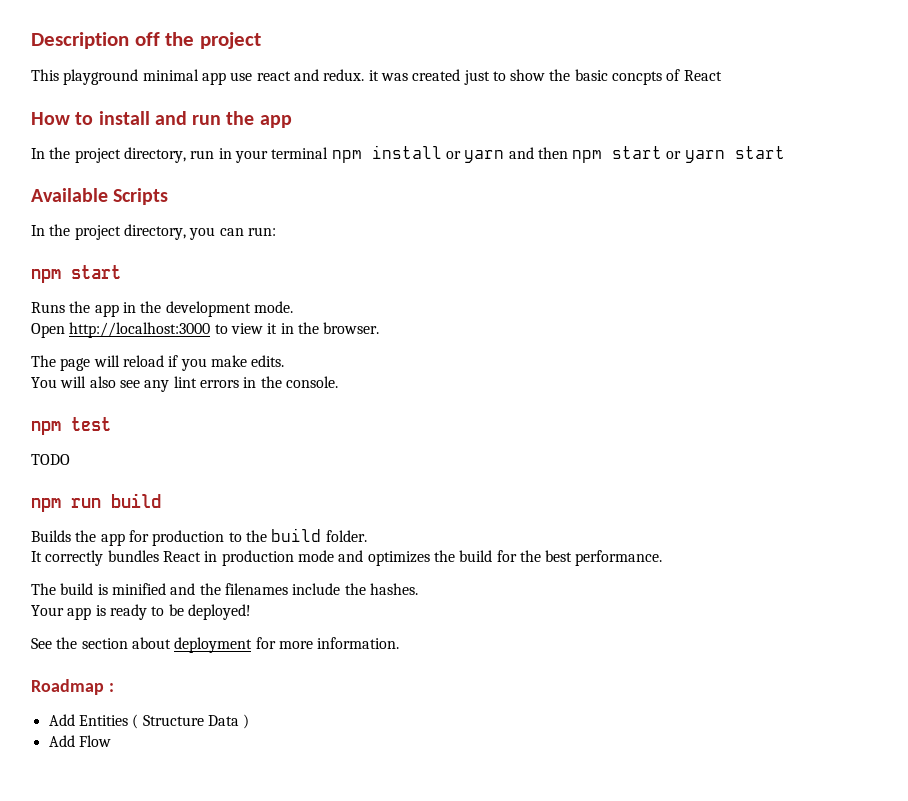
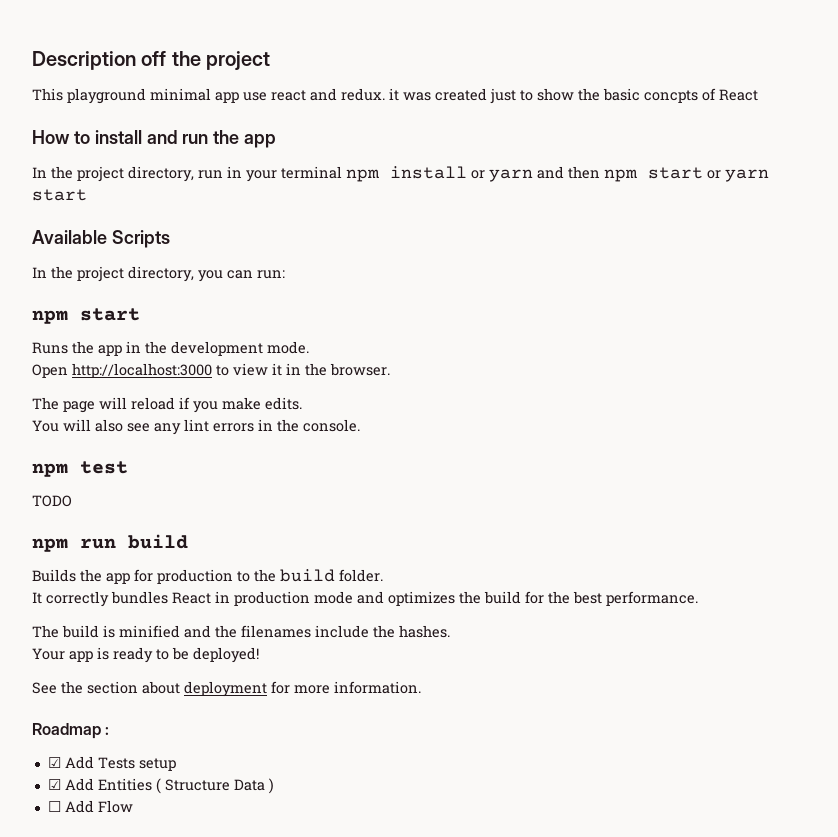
(114, 687) none -> [47,756,176,771] [47,779,61,790] ☑ Add Tests setup // ☑
(250, 721) none -> [47,801,61,812] ☐

